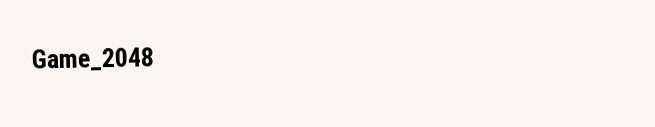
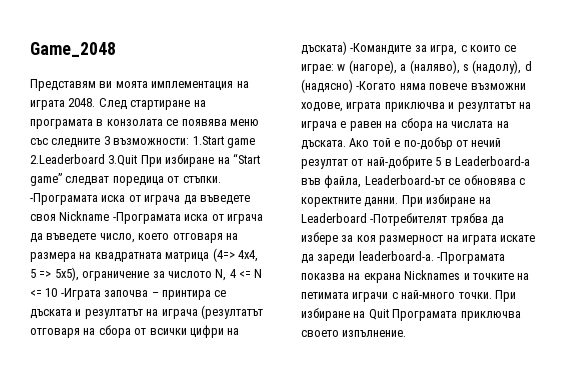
(155, 59) none -> [30,79,249,91] [30,98,206,110] [30,119,259,129] [30,136,255,148] [30,153,260,167] [30,173,221,186] [30,193,250,205] [30,211,263,224] [30,233,238,243] [30,248,258,262] [30,267,263,281] [30,288,227,300] [30,305,263,319] [30,325,240,338] [301,41,517,55] [301,60,532,74] [301,79,526,93] [301,102,531,112] [301,118,509,131] [301,137,502,150] [301,156,530,169] [301,175,525,188] [301,194,491,207] [301,213,505,226] [301,232,536,245] [301,251,506,264] [301,270,530,283] [301,290,516,302] [301,308,521,321] [301,330,407,337] // Представям ви моята имплементация на играта 2048. След стартиране на програмата в конзолата се появява меню със следните 3 възможности: 1.Start game 2.Leaderboard 3.Quit При избиране на “Start game” следват поредица от стъпки. -Програмата иска от играча да въведете своя Nickname -Програмата иска от играча да въведете число, което отговаря на размера на квадратната матрица (4=> 4x4, 5 => 5x5), ограничение за числото N, 4 <= N <= 10 -Играта започва – принтира се дъската и резултатът на играча (резултатът отговаря на сбора от всички цифри на дъската) -Командите за игра, с които се играе: w (нагоре), a (наляво), s (надолу), d (надясно) -Когато няма повече възможни ходове, играта приключва и резултатът на играча е равен на сбора на числата на дъската. Ако той е по-добър от нечий резултат от най-добрите 5 в Leaderboard-а във файла, Leaderboard-ът се обновява с коректните данни. При избиране на Leaderboard -Потребителят трябва да избере за коя размерност на играта искате да зареди leaderboard-а. -Програмата показва на екрана Nicknames и точките на петимата играчи с най-много точки. При избиране на Quit Програмата приключва своето изпълнение.

